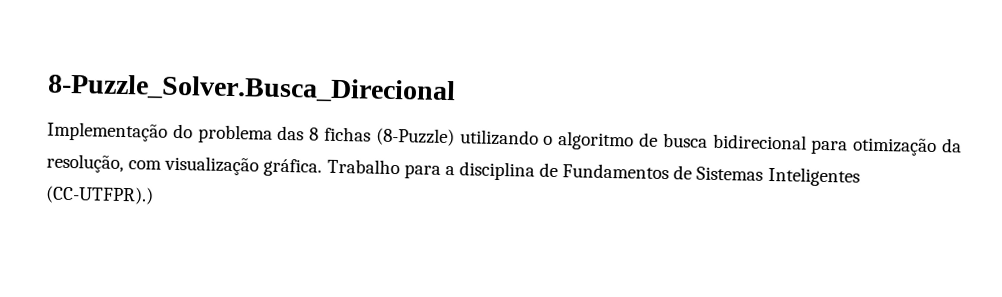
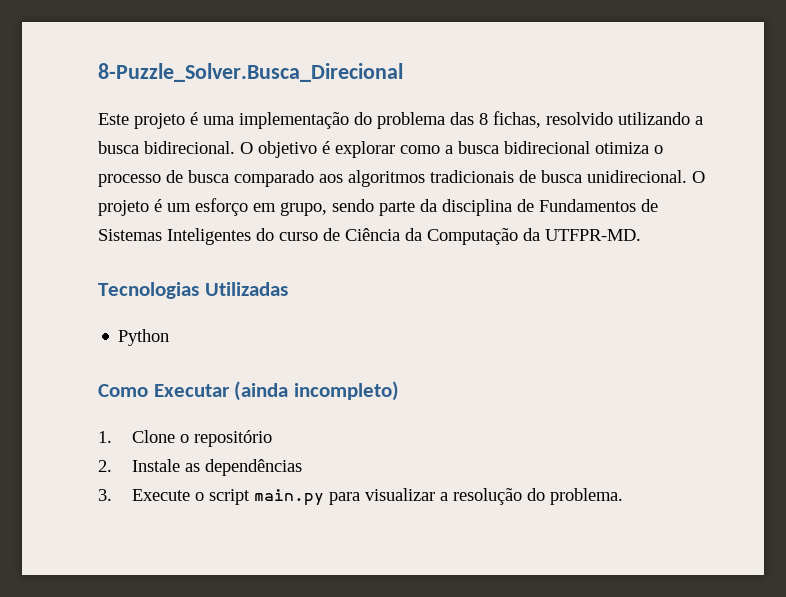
[47,121,962,157] [46,153,455,179] Implementação do problema das 8 fichas (8-Puzzle) utilizando o algoritmo de busca bidirecional para otimização da resolução, com visualização gráfica. Trabalho para a -> [98,111,703,129] [98,141,663,158] [98,170,705,187] [98,198,437,216] Este projeto é uma implementação do problema das 8 fichas, resolvido utilizando a busca bidirecional. O objetivo é explorar como a busca bidirecional otimiza o processo de busca comparado aos algoritmos tradicionais de busca unidirecional. O projeto é um esforço em grupo, sendo parte da
[45,185,154,205] (CC-UTFPR).) -> [256,228,641,245] [98,282,288,299] [118,329,170,346] [98,381,399,401] [98,430,273,447] [98,459,303,476] [98,488,624,506] do curso de Ciência da Computação da UTFPR-MD. // Tecnologias Utilizadas // Python // Como Executar (ainda incompleto) // 1. Clone o repositório // 2. Instale as dependências // 3. Execute o script main.py para visualizar a resolução do problema.

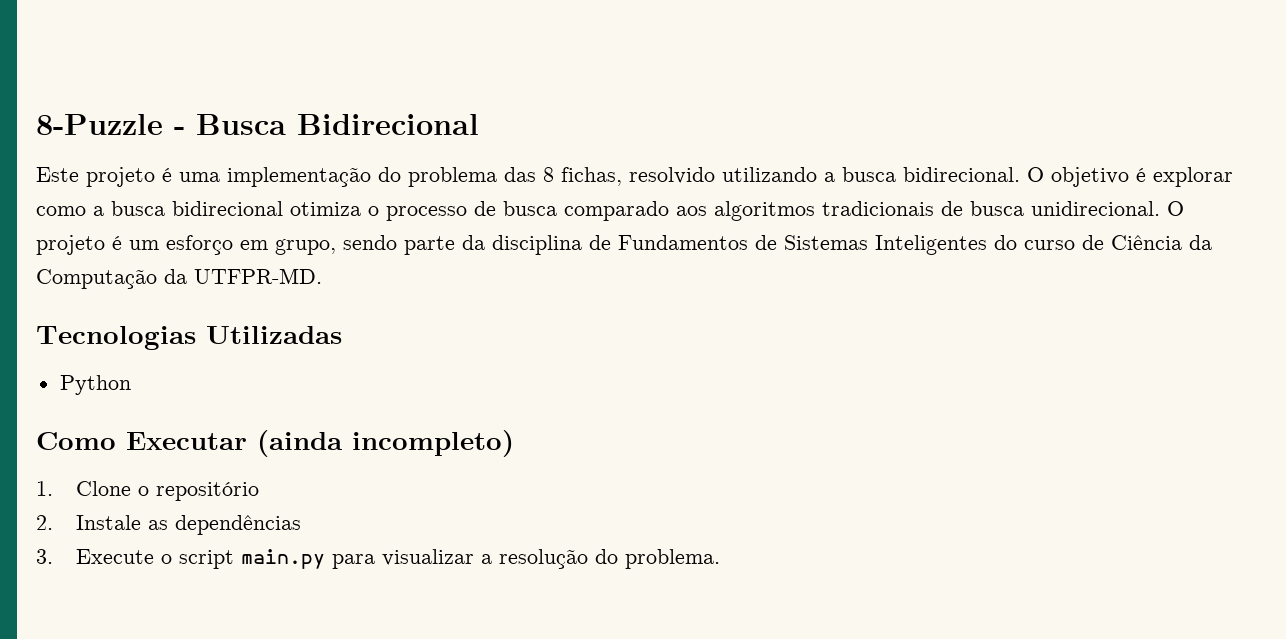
[98,63,403,82] 8-Puzzle_Solver.Busca_Direcional -> [36,114,479,135] 8-Puzzle - Busca Bidirecional

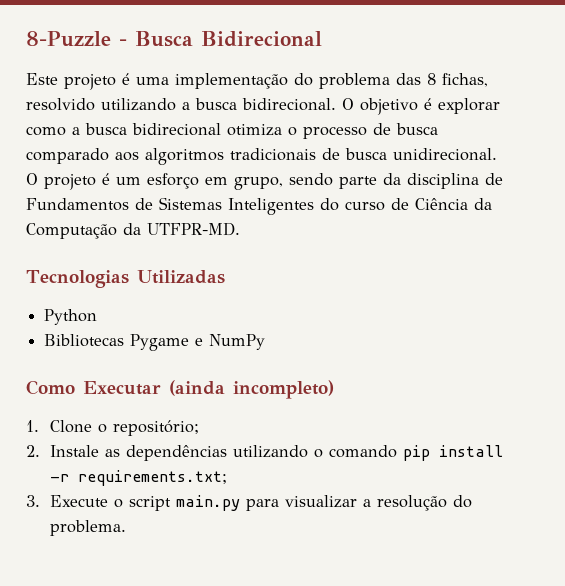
(131, 385) none -> [44,334,266,351] // Bibliotecas Pygame e NumPy
[155,482,259,501] repositório -> [113,420,200,436] repositório;
(301, 525) none -> [233,445,504,461] [50,470,228,486] utilizando o comando pip install -r requirements.txt;

